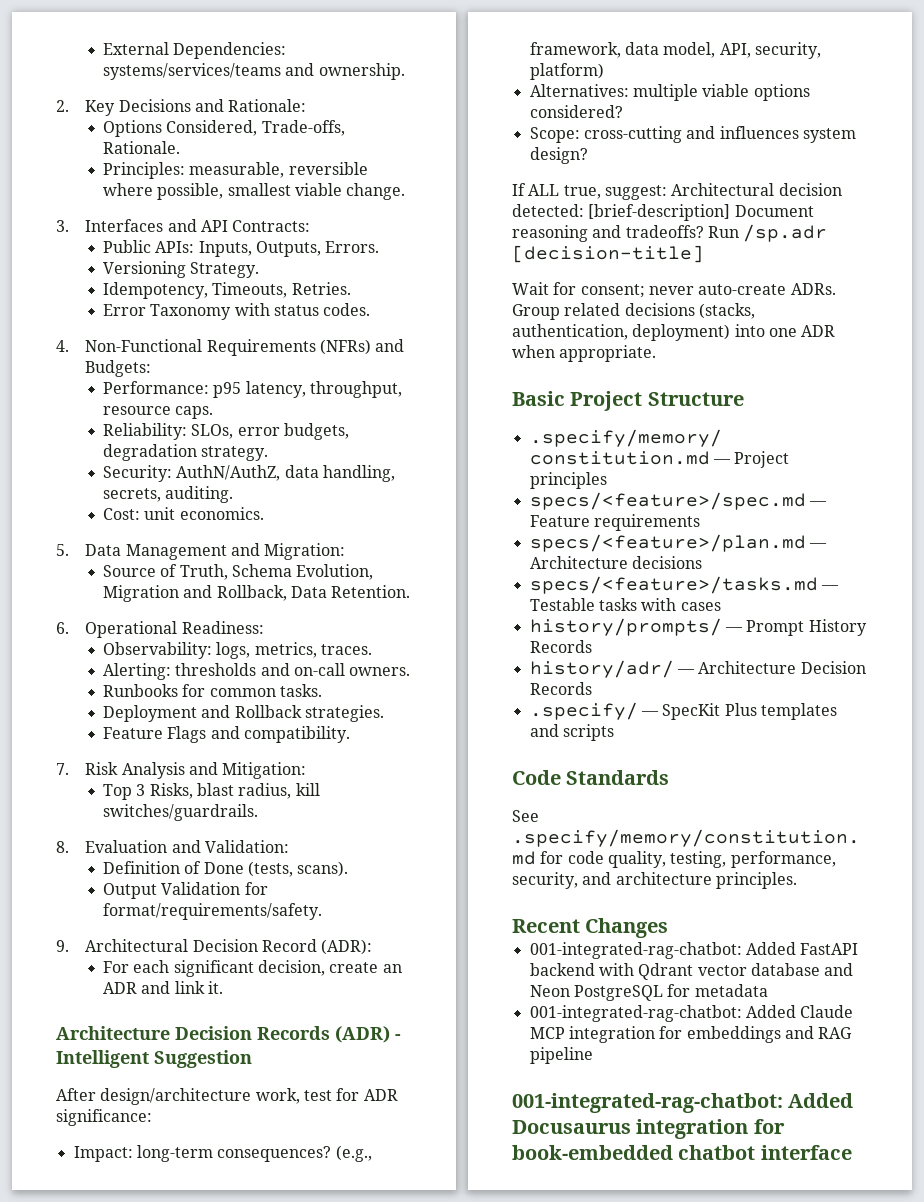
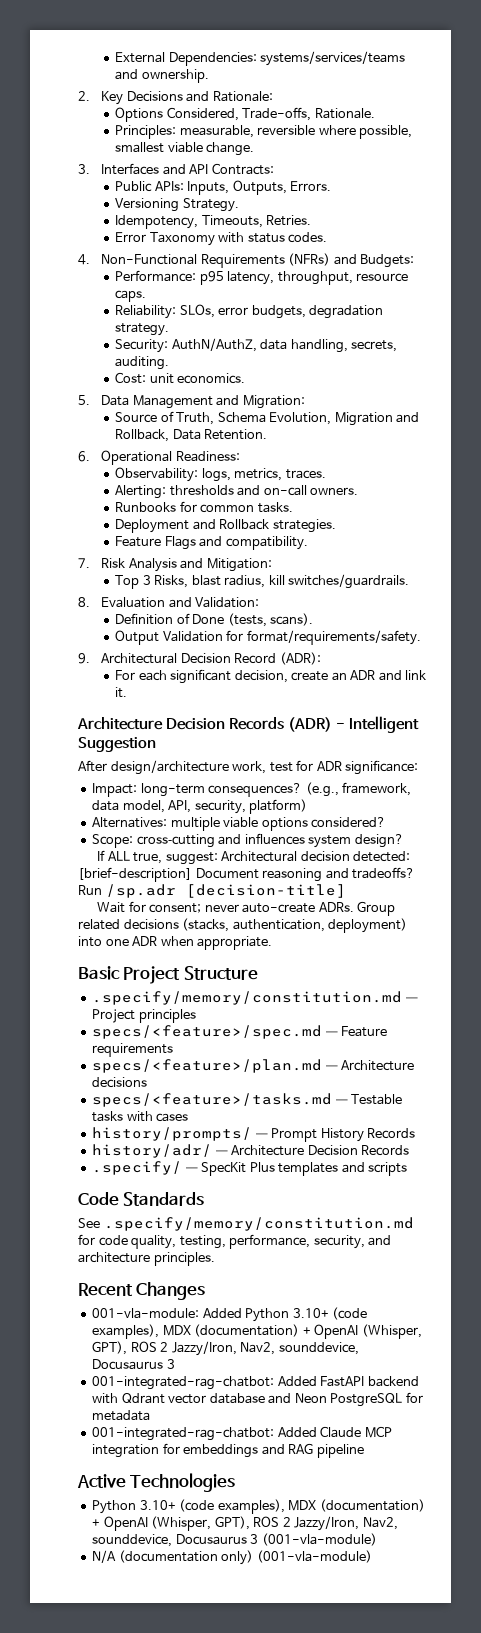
(669, 928) none -> [92,1307,368,1322] [92,1324,422,1339] [92,1341,359,1356] [92,1359,175,1370] // 001-vla-module: Added Python 3.10+ (code examples), MDX (documentation) + OpenAI (Whisper, GPT), ROS 2 Jazzy/Iron, Nav2, sounddevice, Docusaurus 3
[512,1093,854,1113] [512,1119,785,1139] [512,1145,852,1160] 001-integrated-rag-chatbot: Added Docusaurus integration for book-embedded chatbot interface -> [77,1473,236,1492] [92,1499,425,1514] [92,1516,398,1531] [92,1533,377,1547] [92,1550,372,1565] Active Technologies // Python 3.10+ (code examples), MDX (documentation) + OpenAI (Whisper, GPT), ROS 2 Jazzy/Iron, Nav2, sounddevice, Docusaurus 3 (001-vla-module) // N/A (documentation only) (001-vla-module)

